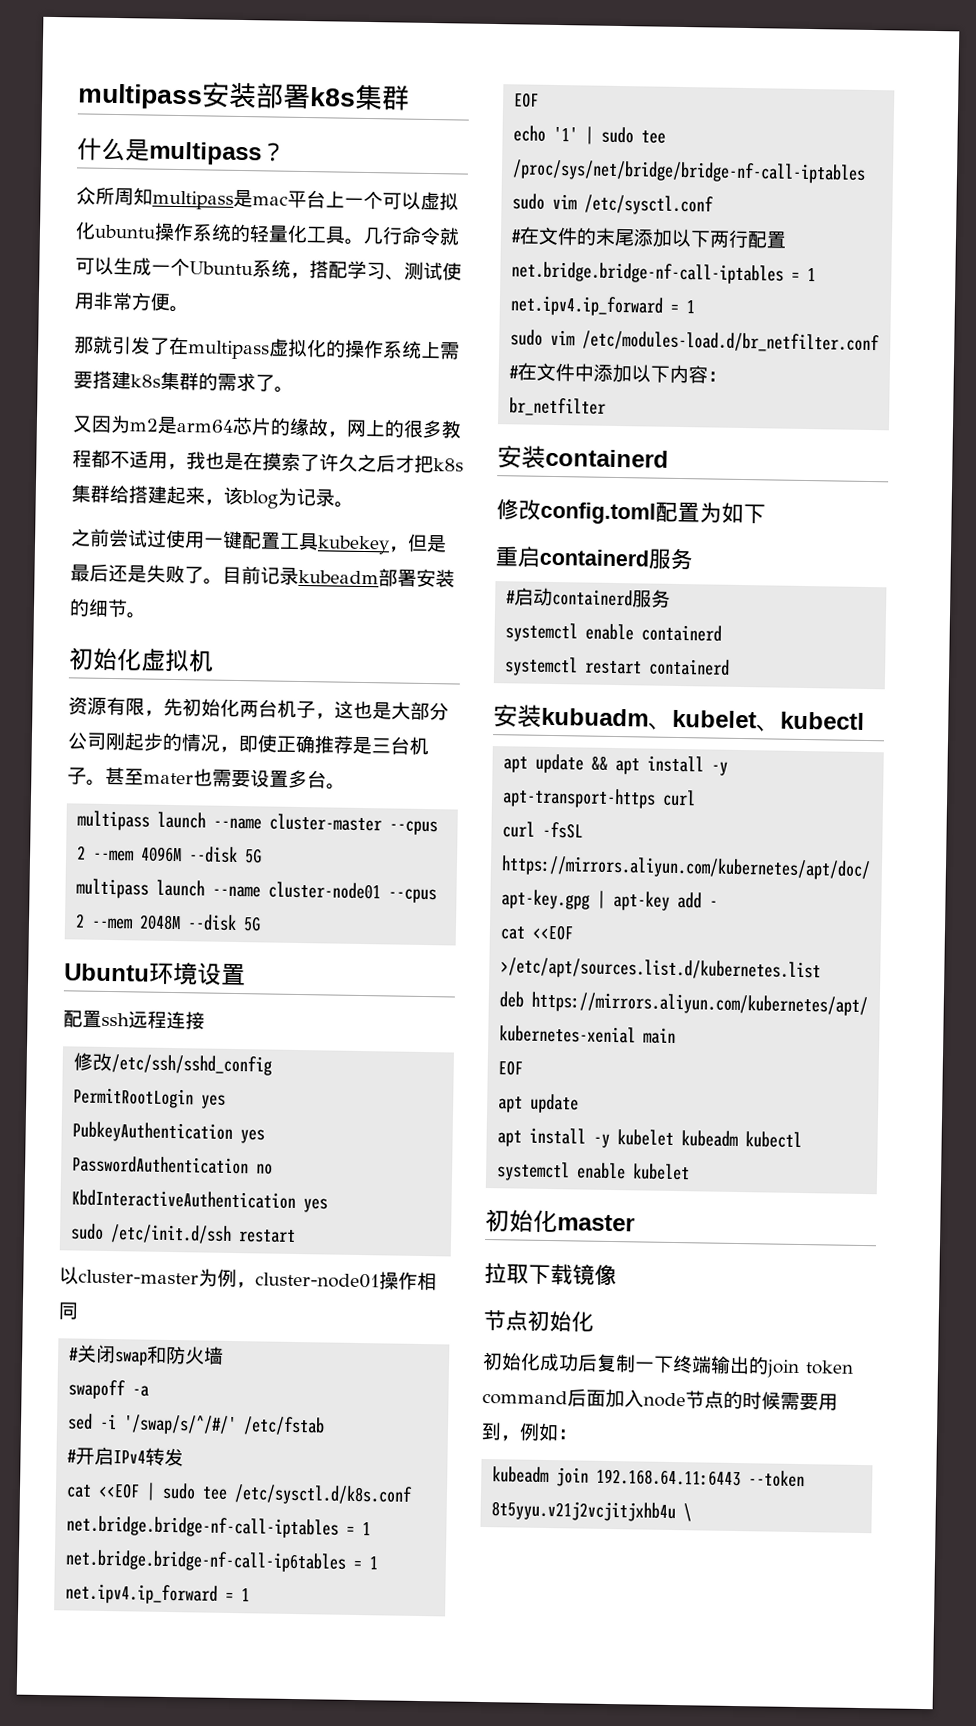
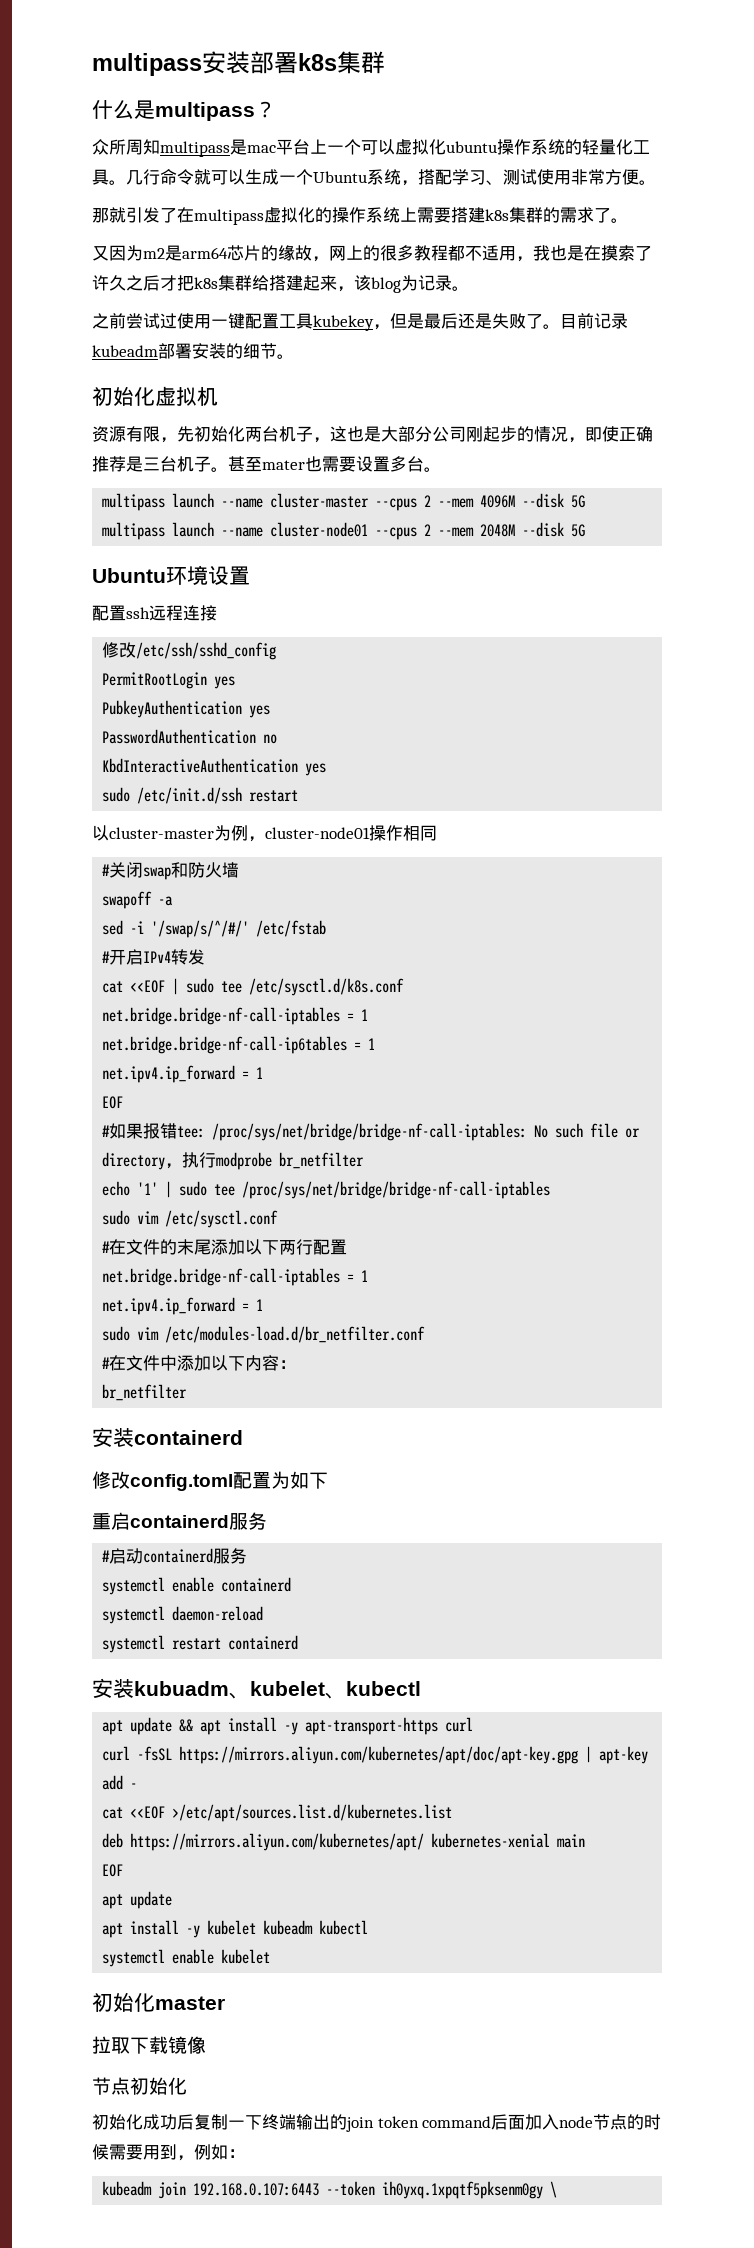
(540, 100) none -> [102,1123,641,1141] [102,1152,365,1170] // #如果报错tee: /proc/sys/net/bridge/bridge-nf-call-iptables: No such file or directory，执行modprobe br_netfilter
(723, 633) none -> [102,1606,264,1624] // systemctl daemon-reload
[596,1468,806,1488] [491,1500,677,1523] 192.168.64.11:6443 --token 8t5yyu.v21j2vcjitjxhb4u -> [193,2181,544,2199] 192.168.0.107:6443 --token ih0yxq.1xpqtf5pksenm0gy

